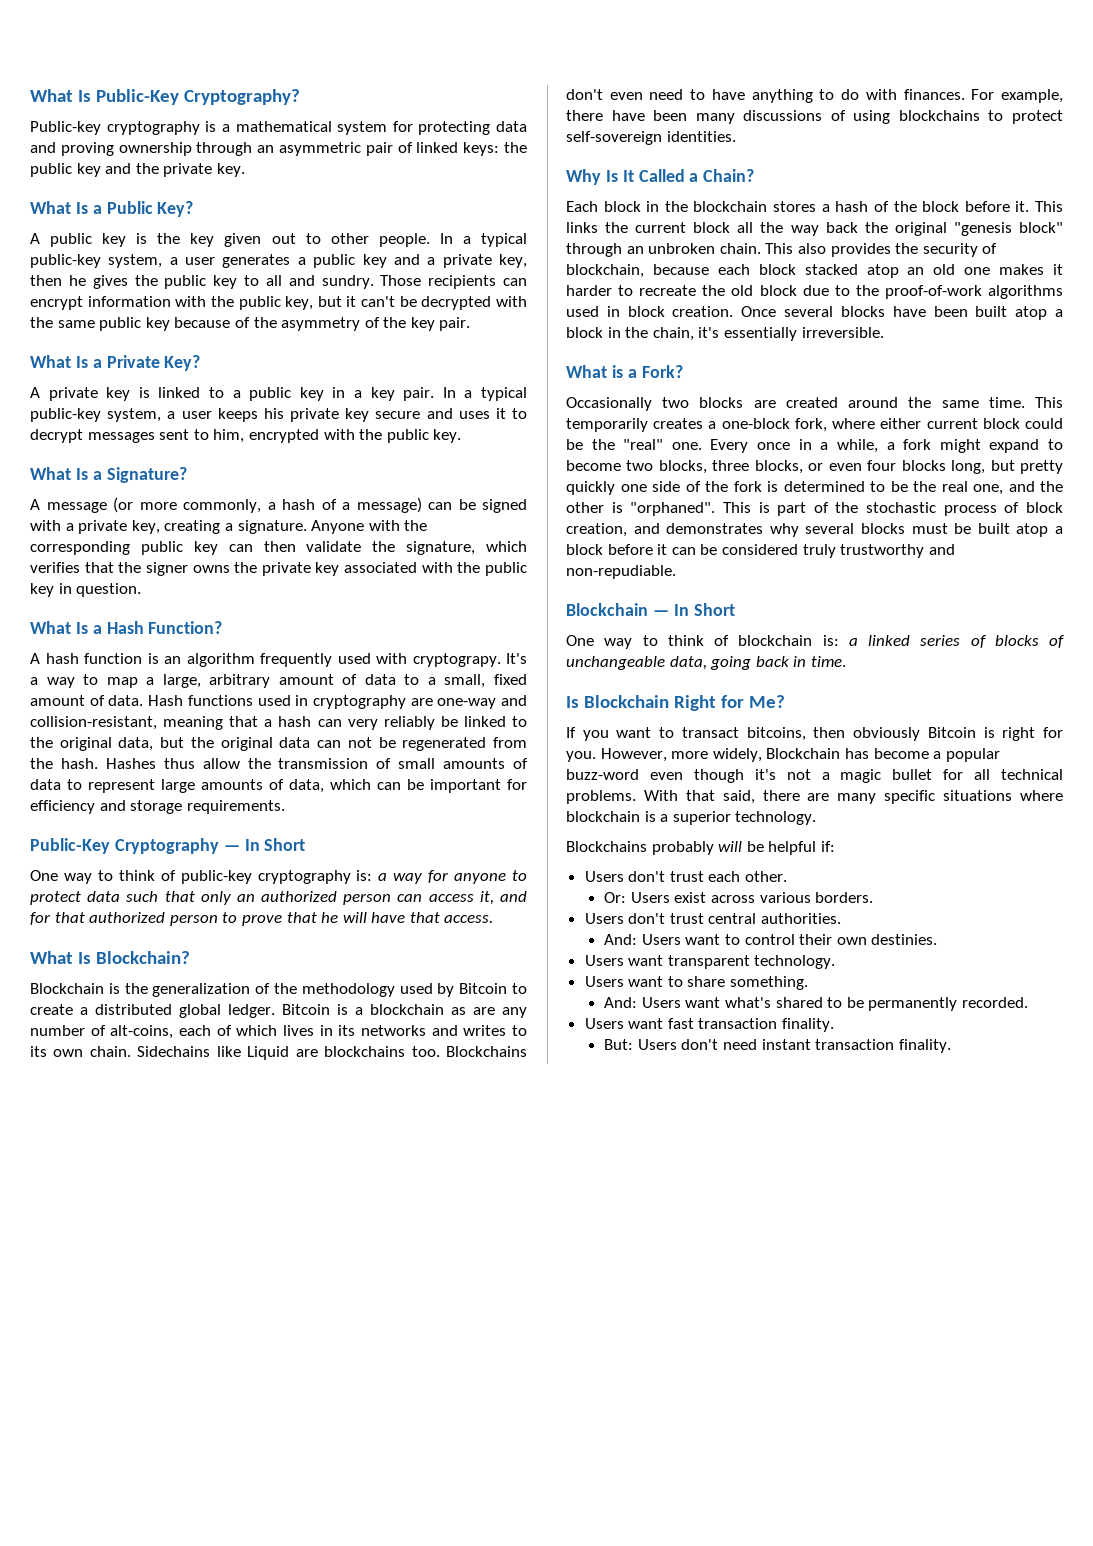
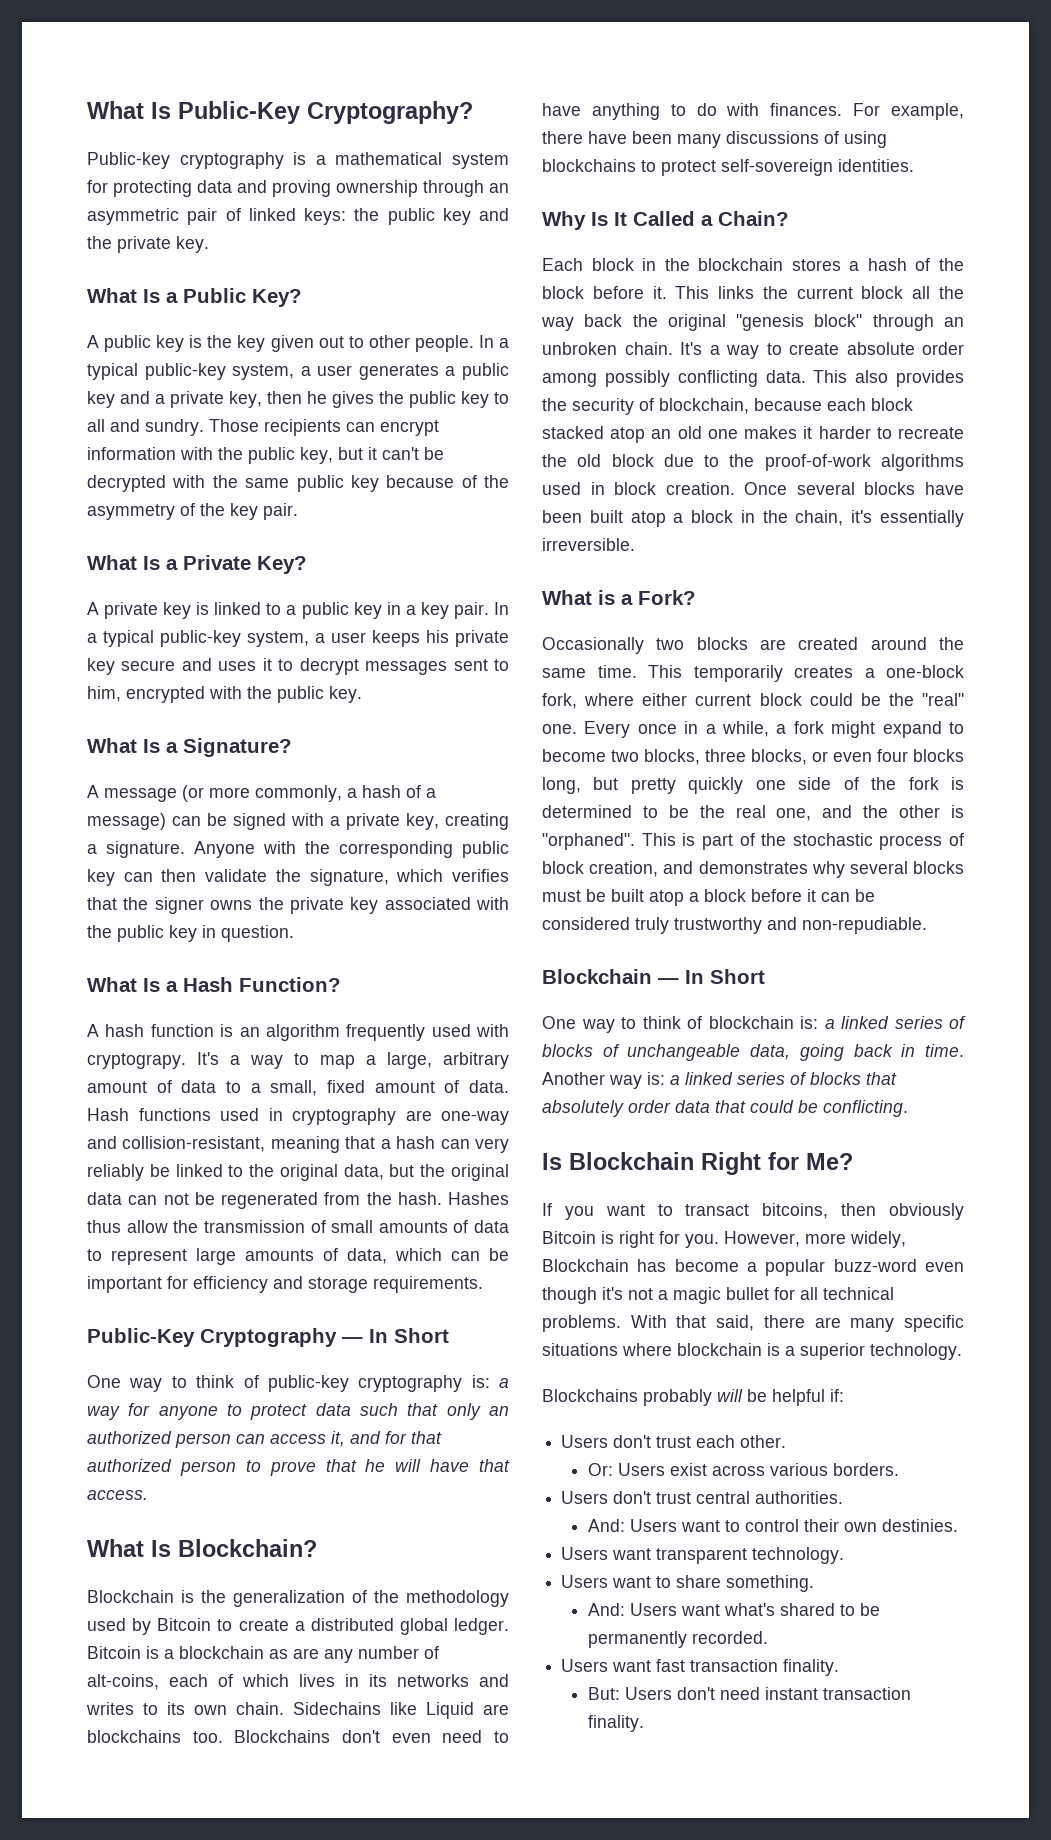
(761, 248) none -> [680,342,964,359] [542,370,806,387] It's a way to create absolute order among possibly conflicting data.
(846, 661) none -> [542,1072,897,1089] [542,1100,908,1117] Another way is: a linked series of blocks that absolutely order data that could be conflicting.

